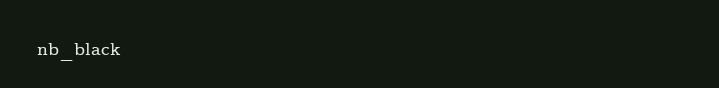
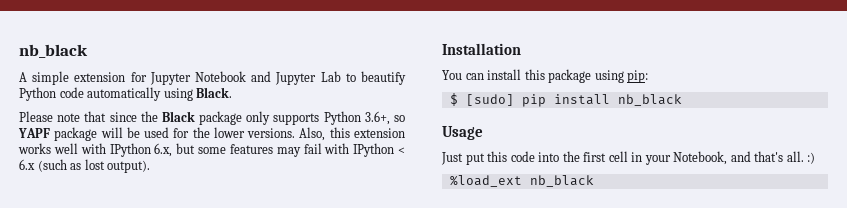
[37,43,121,61] nb_black -> [19,44,88,58] [19,71,406,85] [19,87,233,101] [19,111,406,125] [18,127,405,141] [18,143,405,157] [19,159,151,173] [442,43,521,55] [442,69,649,83] [449,93,682,107] [442,126,483,140] [441,151,816,165] [449,175,594,187] nb_black // A simple extension for Jupyter Notebook and Jupyter Lab to beautify Python code automatically using Black. // Please note that since the Black package only supports Python 3.6+, so YAPF package will be used for the lower versions. Also, this extension works well with IPython 6.x, but some features may fail with IPython < 6.x (such as lost output). // Installation // You can install this package using pip: // $ [sudo] pip install nb_black // Usage // Just put this code into the first cell in your Notebook, and that's all. :) // %load_ext nb_black

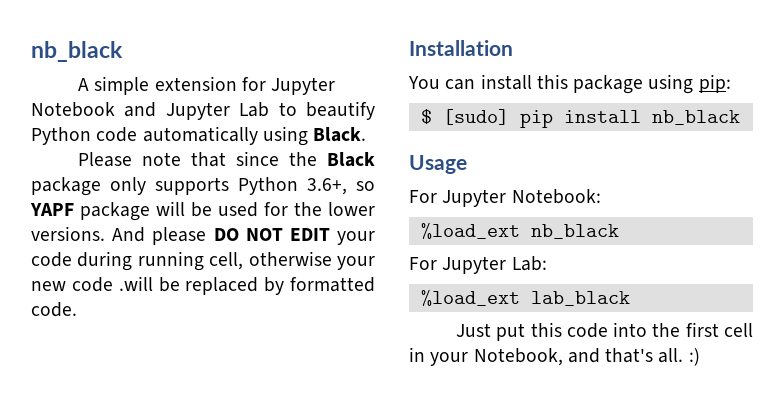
[299,127,405,141] [18,143,405,157] [19,159,151,173] Also, this extension works well with IPython 6.x, but some features may fail with IPython < 6.x (such as lost output). -> [112,227,375,245] [31,251,375,271] [31,276,375,295] [31,302,77,317] And please DO NOT EDIT your code during running cell, otherwise your new code .will be replaced by formatted code.
(483, 133) none -> [409,189,601,207] [420,222,619,239] [409,256,547,274] [420,289,630,306] // For Jupyter Notebook: // %load_ext nb_black // For Jupyter Lab: // %load_ext lab_black
[449,175,594,187] // %load_ext nb_black -> (700, 357) none

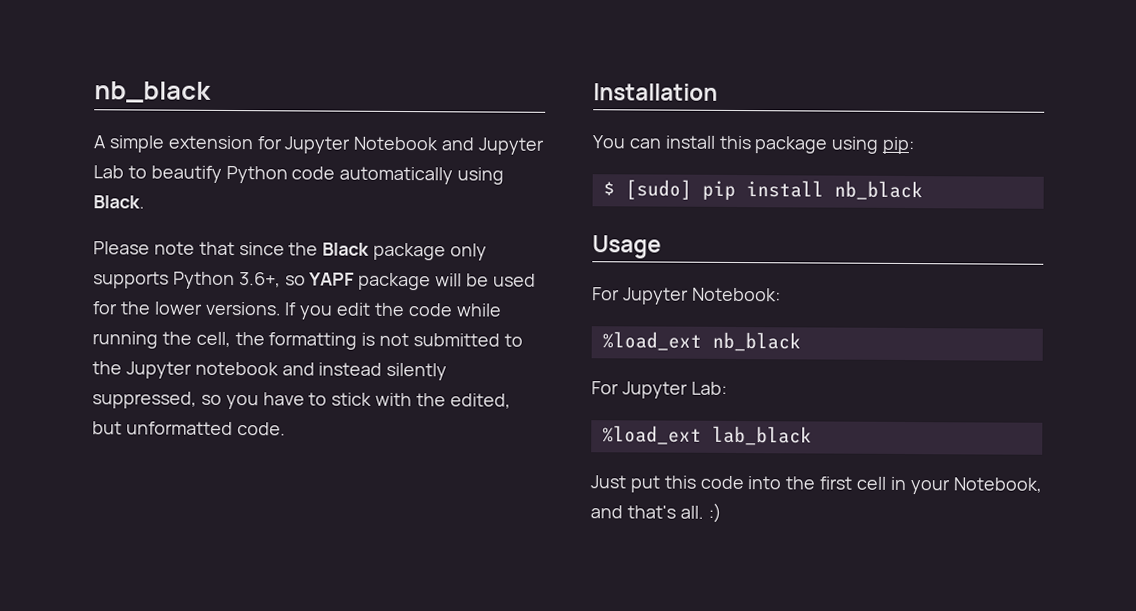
[112,227,375,245] [31,251,375,271] [31,276,375,295] And please DO NOT EDIT your code during running cell, otherwise your new code .will be replaced by formatted -> [284,302,502,320] [92,331,523,350] [92,361,448,381] [92,391,511,410] [92,421,233,436] If you edit the code while running the cell, the formatting is not submitted to the Jupyter notebook and instead silently suppressed, so you have to stick with the edited, but unformatted

